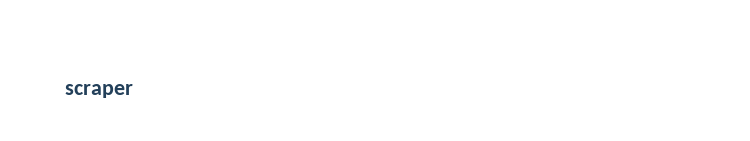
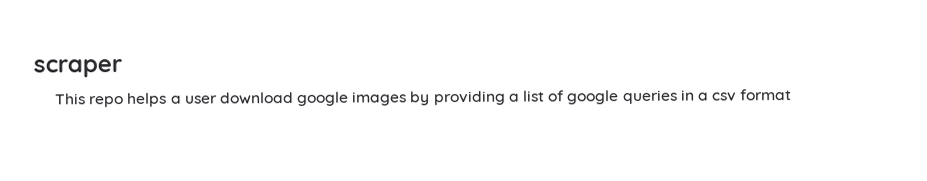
(133, 91) none -> [54,89,793,108] // This repo helps a user download google images by providing a list of google queries in a csv format

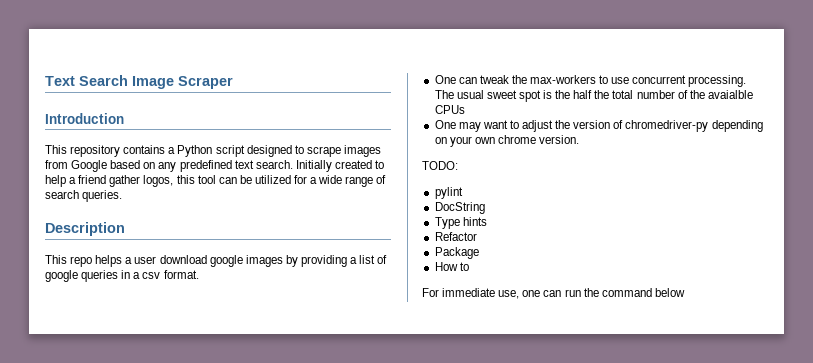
[33,59,122,78] scraper -> [45,75,233,89] [45,113,124,124] [45,145,381,157] [45,160,385,172] [45,175,387,187] [45,190,123,202] [45,222,125,236] Text Search Image Scraper // Introduction // This repository contains a Python script designed to scrape images from Google based on any predefined text search. Initially created to help a friend gather logos, this tool can be utilized for a wide range of search queries. // Description
[739,89,793,101] format -> [163,270,199,279] [434,75,747,87] [434,90,753,102] [434,105,465,114] [434,120,763,132] [434,135,580,147] [422,161,458,170] [434,187,463,199] [434,202,485,214] [434,217,487,229] [434,232,477,241] [434,247,479,259] [434,262,469,271] [422,288,685,299] format. // One can tweak the max-workers to use concurrent processing. The usual sweet spot is the half the total number of the avaialble CPUs // One may want to adjust the version of chromedriver-py depending on your own chrome version. // TODO: // pylint // DocString // Type hints // Refactor // Package // How to // For immediate use, one can run the command below

